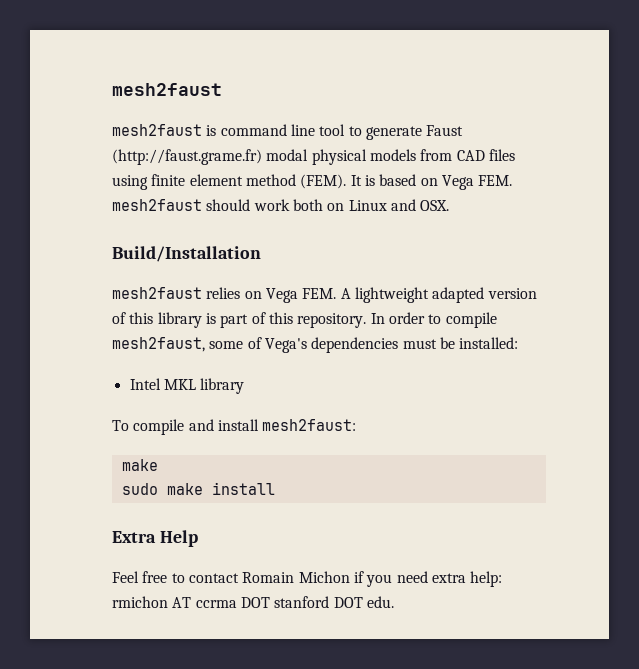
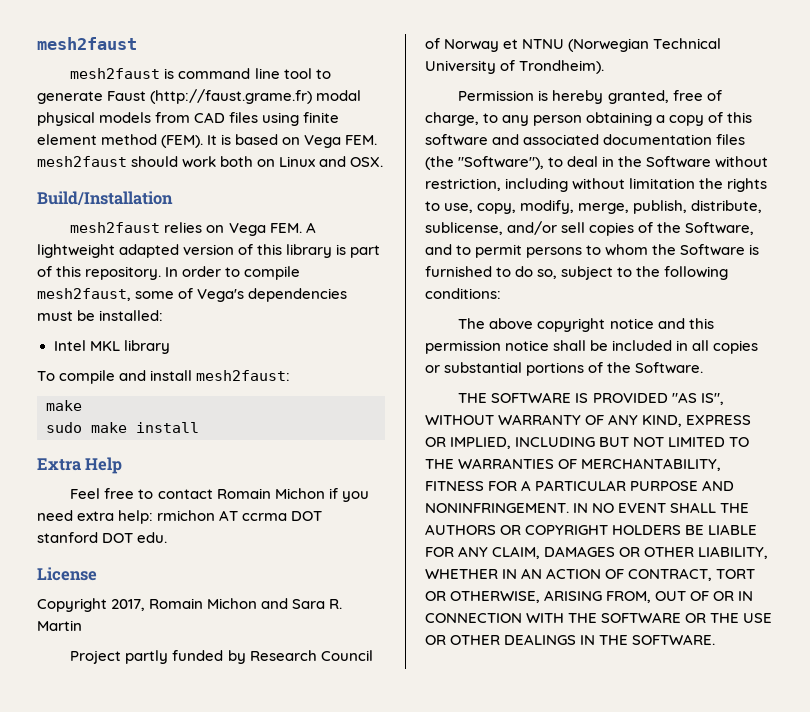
(394, 602) none -> [37,567,97,581] [37,598,343,612] [37,620,82,631] [70,650,373,664] [425,38,722,52] [425,60,605,74] [458,90,722,104] [425,112,753,126] [425,134,746,146] [425,156,769,170] [425,178,768,192] [425,200,763,214] [425,221,755,236] [425,244,760,258] [425,266,729,280] [425,288,501,299] [458,318,714,332] [425,340,759,354] [425,362,704,376] [458,392,724,405] [425,414,752,427] [425,437,750,449] [425,458,722,471] [425,480,735,491] [425,502,750,513] [425,524,758,535] [425,546,769,559] [425,568,756,581] [425,590,754,603] [425,612,773,623] [425,634,716,645] // License // Copyright 2017, Romain Michon and Sara R. Martin // Project partly funded by Research Council of Norway et NTNU (Norwegian Technical University of Trondheim). // Permission is hereby granted, free of charge, to any person obtaining a copy of this software and associated documentation files (the "Software"), to deal in the Software without restriction, including without limitation the rights to use, copy, modify, merge, publish, distribute, sublicense, and/or sell copies of the Software, and to permit persons to whom the Software is furnished to do so, subject to the following conditions: // The above copyright notice and this permission notice shall be included in all copies or substantial portions of the Software. // THE SOFTWARE IS PROVIDED "AS IS", WITHOUT WARRANTY OF ANY KIND, EXPRESS OR IMPLIED, INCLUDING BUT NOT LIMITED TO THE WARRANTIES OF MERCHANTABILITY, FITNESS FOR A PARTICULAR PURPOSE AND NONINFRINGEMENT. IN NO EVENT SHALL THE AUTHORS OR COPYRIGHT HOLDERS BE LIABLE FOR ANY CLAIM, DAMAGES OR OTHER LIABILITY, WHETHER IN AN ACTION OF CONTRACT, TORT OR OTHERWISE, ARISING FROM, OUT OF OR IN CONNECTION WITH THE SOFTWARE OR THE USE OR OTHER DEALINGS IN THE SOFTWARE.

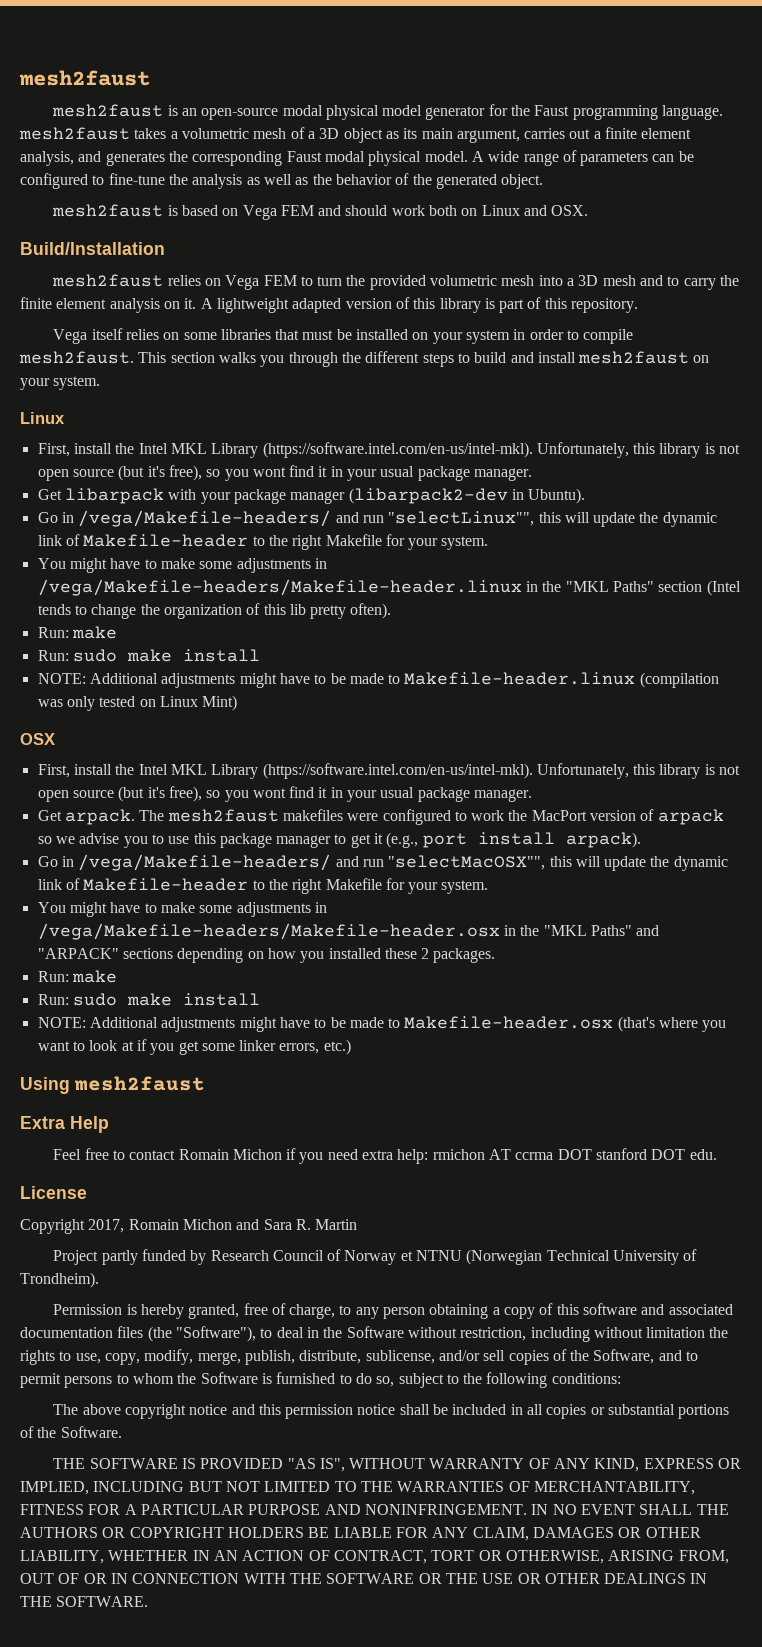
[178,68,331,79] [37,89,362,104] [37,112,340,126] [37,134,218,148] command line tool to generate Faust (http://faust.grame.fr) modal physical models from CAD files using finite element method (FEM). It -> [181,104,724,120] [19,127,692,143] [20,150,694,166] [20,173,544,189] [52,204,164,217] an open-source modal physical model generator for the Faust programming language. mesh2faust takes a volumetric mesh of a 3D object as its main argument, carries out a finite element analysis, and generates the corresponding Faust modal physical model. A wide range of parameters can be configured to fine-tune the analysis as well as the behavior of the generated object. // mesh2faust
[345,135,378,145] [37,156,127,167] FEM. mesh2faust -> [280,205,342,216] FEM and
[269,223,302,233] FEM. -> [263,275,739,290] [20,297,197,313] FEM to turn the provided volumetric mesh into a 3D mesh and to carry the finite element analysis on it.
[165,266,301,280] [37,288,348,302] [37,310,164,321] [53,340,170,354] [37,370,291,384] [46,400,82,411] [46,422,199,433] In order to compile mesh2faust, some of Vega's dependencies must be installed: // Intel MKL library // To compile and install mesh2faust: // make // sudo make install -> [53,328,634,344] [19,351,710,367] [20,376,101,390] [20,412,65,424] [37,442,741,458] [37,465,533,481] [37,488,586,504] [37,510,717,527] [37,534,489,550] [37,558,327,573] [37,579,741,596] [37,603,392,619] [37,626,117,639] [37,649,260,662] [37,672,719,688] [37,695,238,711] [20,733,55,745] [37,763,741,779] [37,786,533,802] [37,809,724,825] [37,832,641,848] [37,854,728,871] [37,878,489,894] [37,902,327,917] [37,923,660,940] [37,948,496,963] [37,970,117,983] [37,993,260,1006] [37,1016,727,1032] [37,1039,351,1055] [20,1076,205,1094] // Vega itself relies on some libraries that must be installed on your system in order to compile mesh2faust. This section walks you through the different steps to build and install mesh2faust on your system. // Linux // First, install the Intel MKL Library (https://software.intel.com/en-us/intel-mkl). Unfortunately, this library is not open source (but it's free), so you wont find it in your usual package manager. // Get libarpack with your package manager (libarpack2-dev in Ubuntu). // Go in /vega/Makefile-headers/ and run "selectLinux"", this will update the dynamic link of Makefile-header to the right Makefile for your system. // You might have to make some adjustments in /vega/Makefile-headers/Makefile-header.linux in the "MKL Paths" section (Intel tends to change the organization of this lib pretty often). // Run: make // Run: sudo make install // NOTE: Additional adjustments might have to be made to Makefile-header.linux (compilation was only tested on Linux Mint) // OSX // First, install the Intel MKL Library (https://software.intel.com/en-us/intel-mkl). Unfortunately, this library is not open source (but it's free), so you wont find it in your usual package manager. // Get arpack. The mesh2faust makefiles were configured to work the MacPort version of arpack so we advise you to use this package manager to get it (e.g., port install arpack). // Go in /vega/Makefile-headers/ and run "selectMacOSX"", this will update the dynamic link of Makefile-header to the right Makefile for your system. // You might have to make some adjustments in /vega/Makefile-headers/Makefile-header.osx in the "MKL Paths" and "ARPACK" sections depending on how you installed these 2 packages. // Run: make // Run: sudo make install // NOTE: Additional adjustments might have to be made to Makefile-header.osx (that's where you want to look at if you get some linker errors, etc.) // Using mesh2faust

